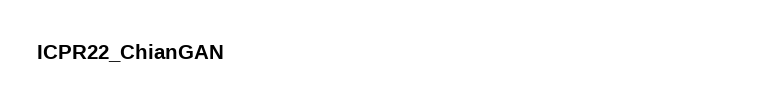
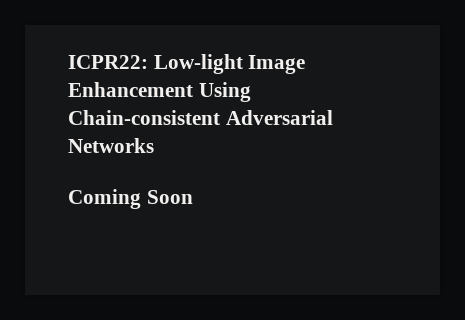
[37,44,224,62] ICPR22_ChianGAN -> [68,54,306,74] [68,82,251,102] [68,110,333,125] [68,138,154,153] [68,189,193,209] ICPR22: Low-light Image Enhancement Using Chain-consistent Adversarial Networks // Coming Soon

